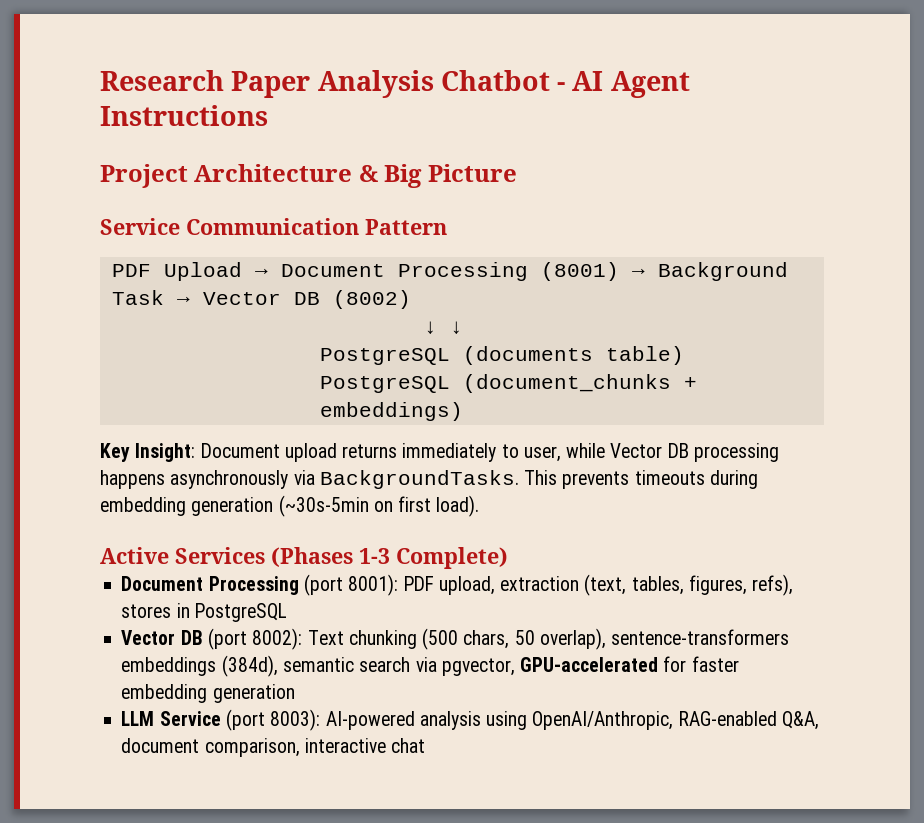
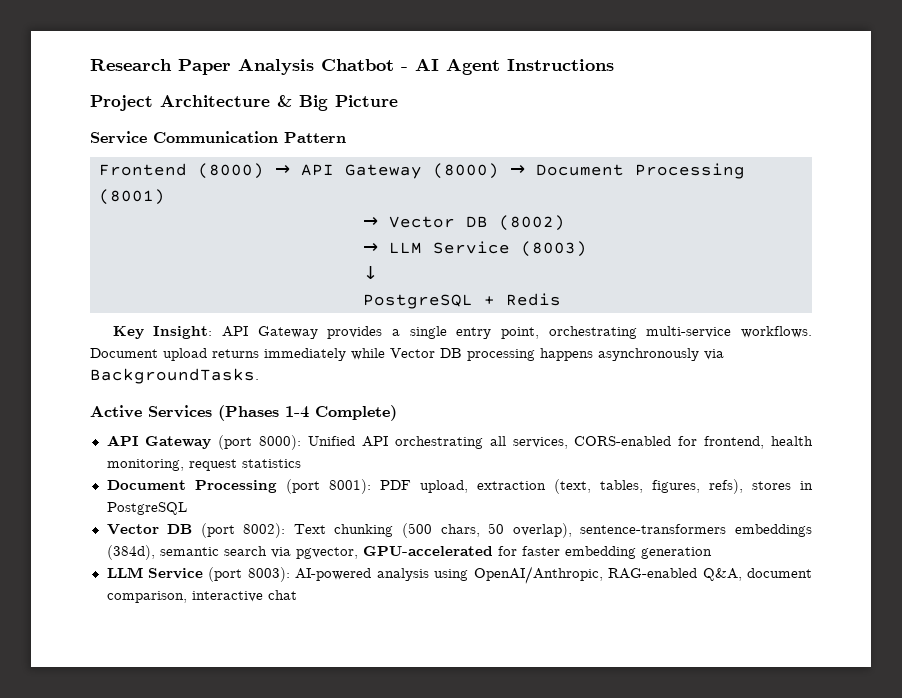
[111,262,242,281] PDF Upload -> [99,163,499,179] Frontend (8000) → API Gateway (8000)
[631,262,788,281] [111,290,164,305] → Background Task -> (165, 197) //
[423,321,463,334] [319,346,684,365] [319,374,697,393] [319,402,463,421] [100,443,196,462] ↓ ↓ // PostgreSQL (documents table) PostgreSQL (document_chunks + embeddings) // Key Insight: -> [363,241,587,257] [363,266,378,279] [363,293,561,309] [112,326,812,339] → LLM Service (8003) // ↓ // PostgreSQL + Redis // Key Insight: API Gateway provides a single entry point, orchestrating multi-service workflows.
[501,444,561,462] to user, -> (346, 354) none
[524,470,758,489] [100,495,480,517] This prevents timeouts during embedding generation (~30s-5min on first load). -> (259, 376) none
[359,548,390,564] 1-3 -> [285,406,309,418] 1-4
(508, 558) none -> [106,435,813,450] [106,459,301,471] // API Gateway (port 8000): Unified API orchestrating all services, CORS-enabled for frontend, health monitoring, request statistics

